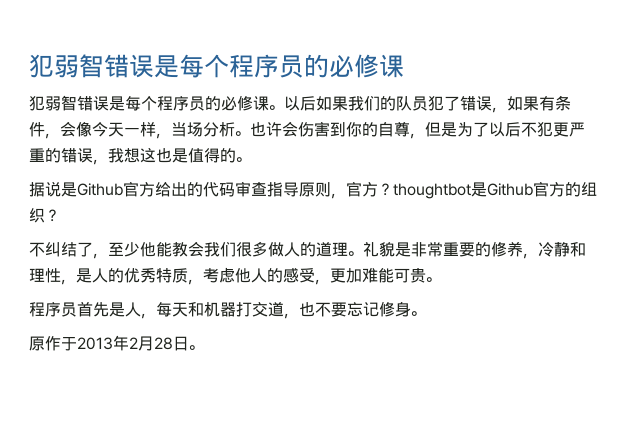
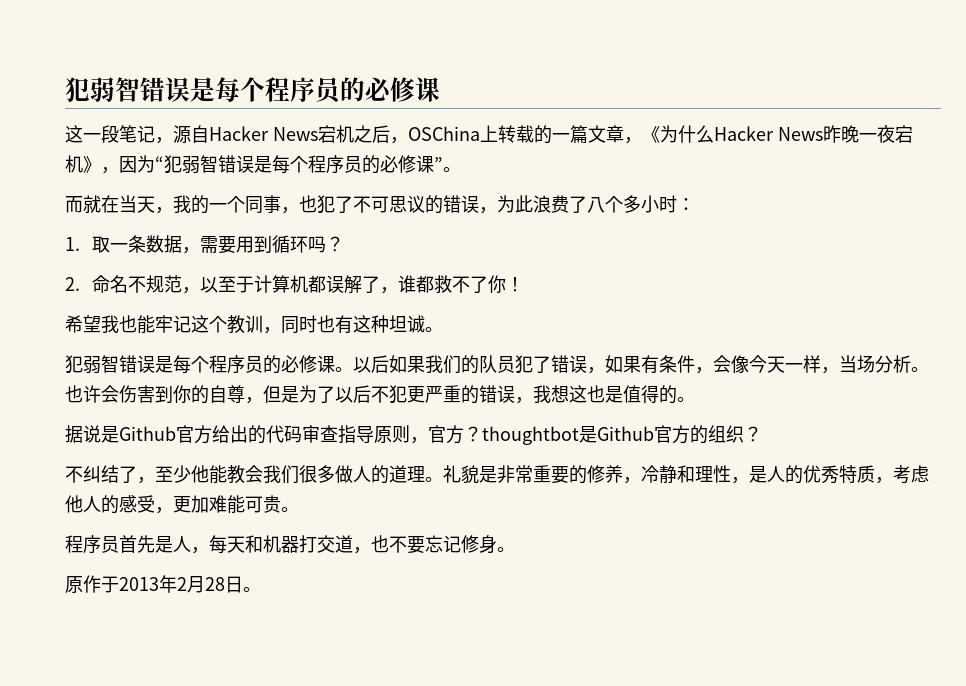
[29,54,404,78] 犯弱智错误是每个程序员的必修课 -> [65,77,440,104] [65,125,913,144] [65,155,461,174] [65,195,695,214] [65,235,344,254] [65,275,524,294] [65,315,443,334] 犯弱智错误是每个程序员的必修课 // 这一段笔记，源自Hacker News宕机之后，OSChina上转载的一篇文章，《为什么Hacker News昨晚一夜宕机》，因为“犯弱智错误是每个程序员的必修课”。 // 而就在当天，我的一个同事，也犯了不可思议的错误，为此浪费了八个多小时： // 1.取一条数据，需要用到循环吗？ // 2.命名不规范，以至于计算机都误解了，谁都救不了你！ // 希望我也能牢记这个教训，同时也有这种坦诚。

